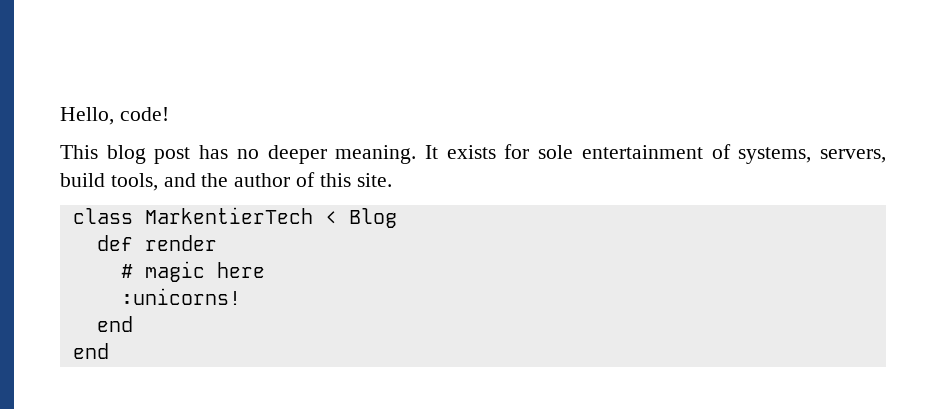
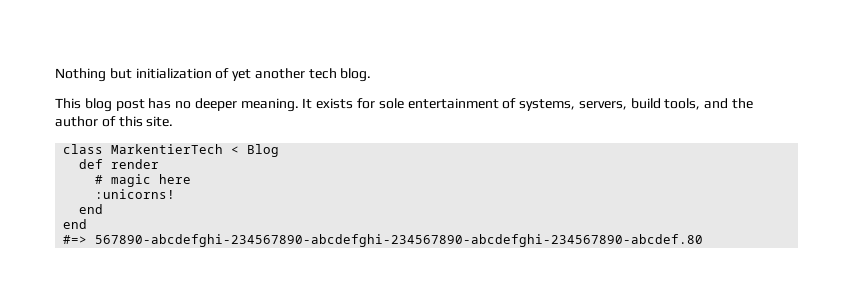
[60,107,169,125] Hello, code! -> [55,68,372,82] Nothing but initialization of yet another tech blog.
(109, 351) none -> [63,234,704,247] // #=> 567890-abcdefghi-234567890-abcdefghi-234567890-abcdefghi-234567890-abcdef.80

